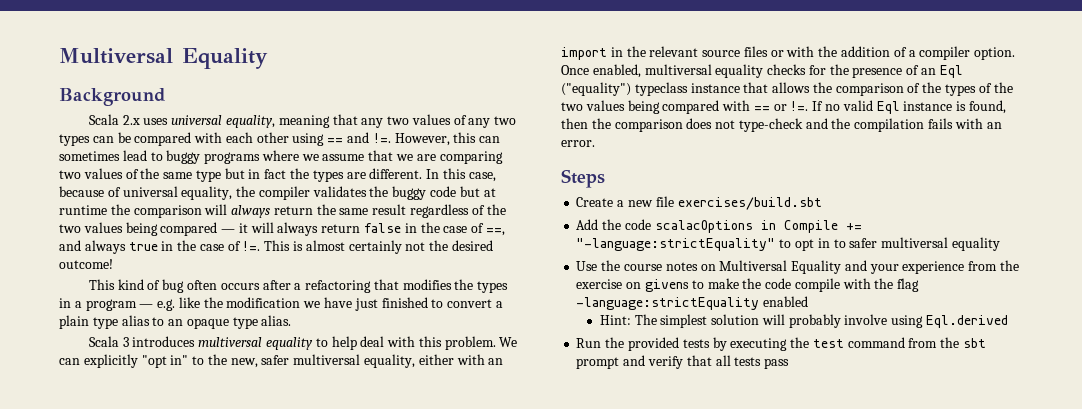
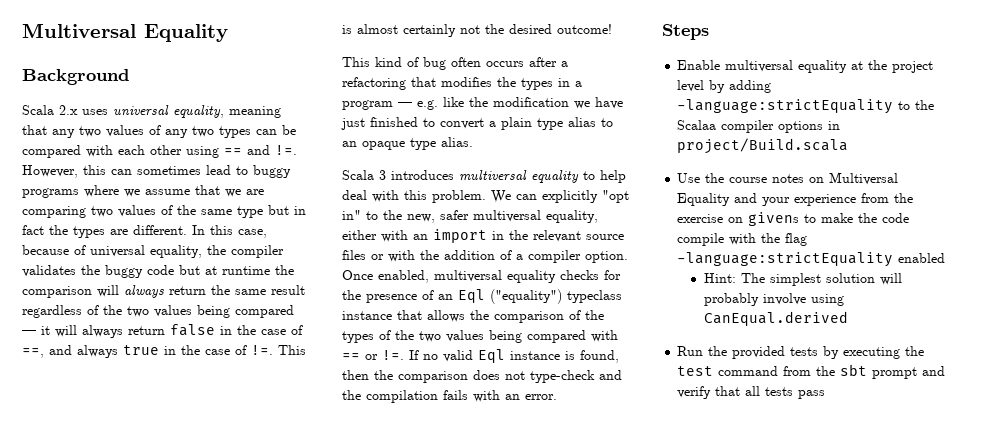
[576,196,822,210] [576,219,862,233] [576,237,1000,251] Create a new file exercises/build.sbt // Add the code scalacOptions in Compile += "-language:strictEquality" to opt in to safer multiversal equality -> [677,60,934,73] [677,80,772,93] [677,99,935,114] [677,120,841,133] [677,138,849,154] Enable multiversal equality at the project level by adding -language:strictEquality to the Scalaa compiler options in project/Build.scala
[926,315,1009,328] Eql.derived -> [703,311,848,326] CanEqual.derived

